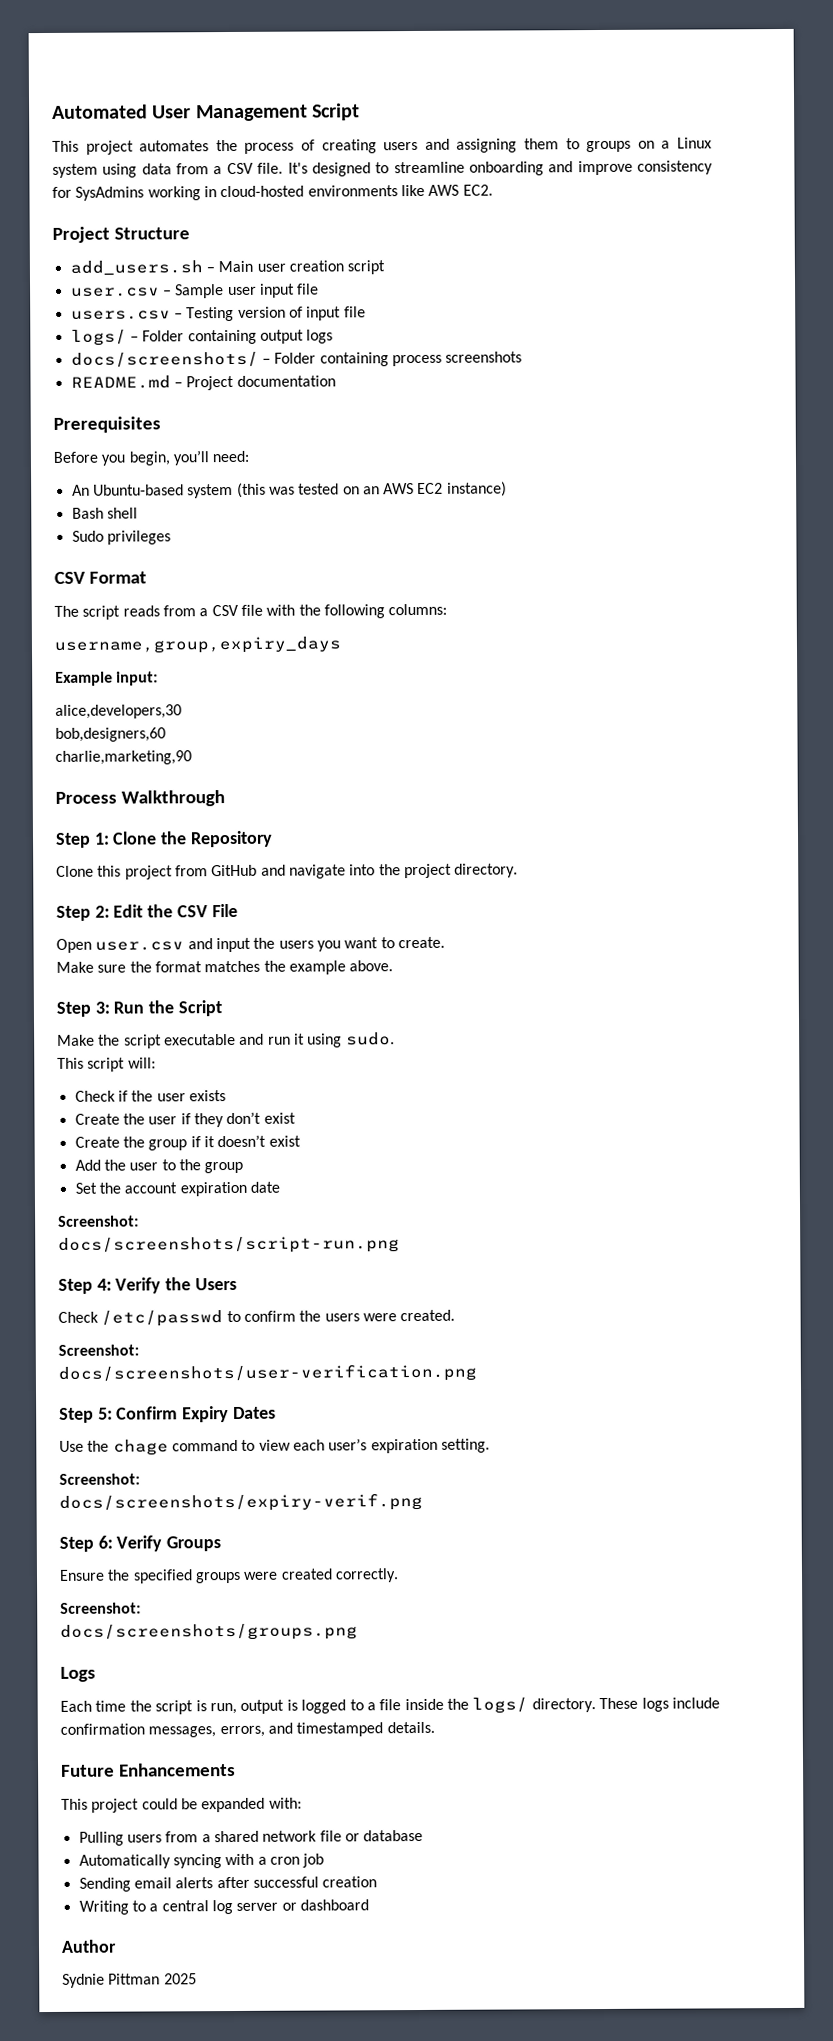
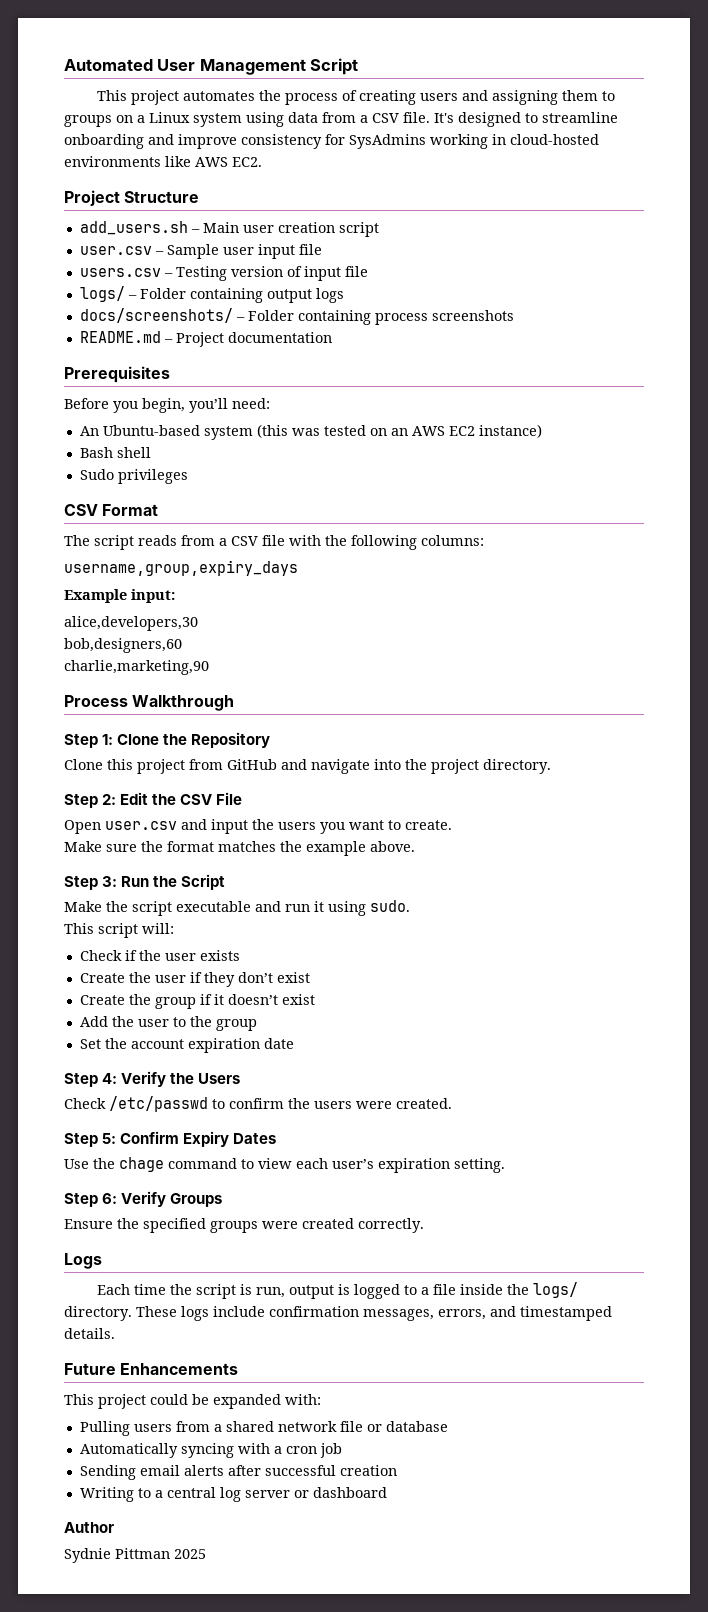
[58,1215,139,1227] [58,1236,400,1254] // Screenshot: // docs/screenshots/script-run.png -> (294, 1043) none
[58,1344,139,1356] [58,1363,477,1383] // Screenshot: // docs/screenshots/user-verification.png -> (452, 1103) none
[59,1473,140,1485] [59,1492,423,1512] // Screenshot: // docs/screenshots/expiry-verif.png -> (505, 1165) none
[60,1602,141,1614] [60,1623,358,1641] // Screenshot: // docs/screenshots/groups.png -> (424, 1225) none

